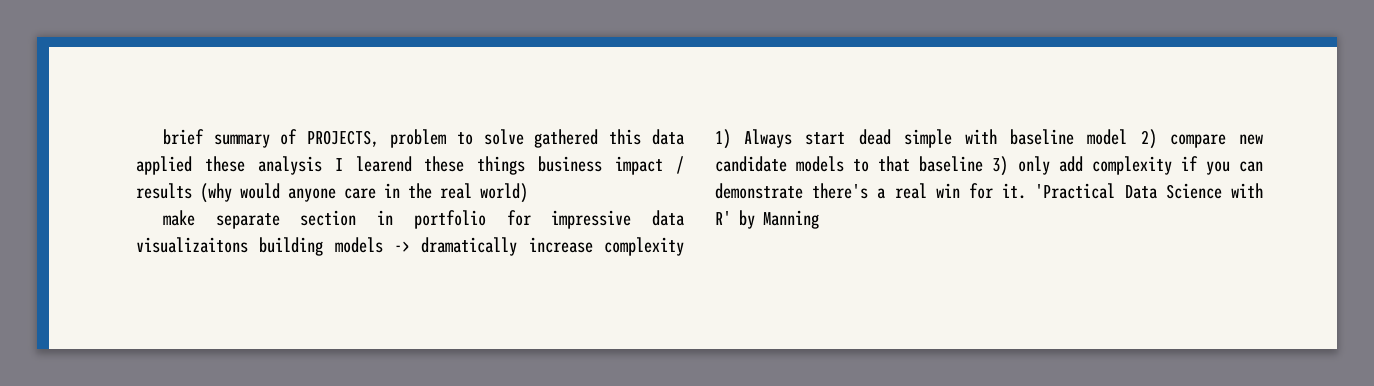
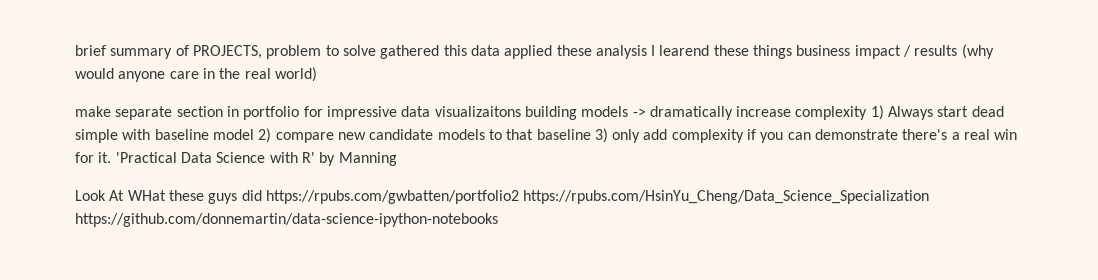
(819, 219) none -> [75,190,930,204] [75,213,498,227] // Look At WHat these guys did https://rpubs.com/gwbatten/portfolio2 https://rpubs.com/HsinYu_Cheng/Data_Science_Specialization https://github.com/donnemartin/data-science-ipython-notebooks

